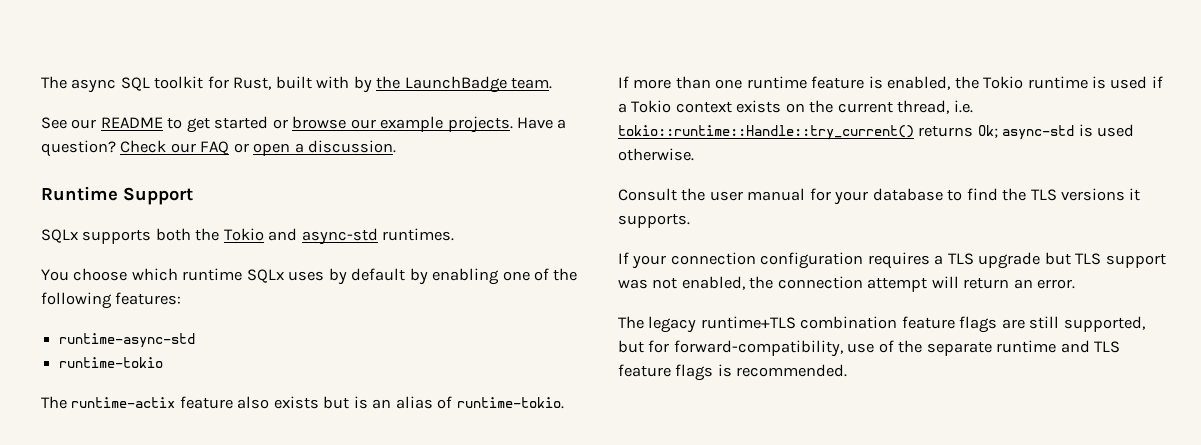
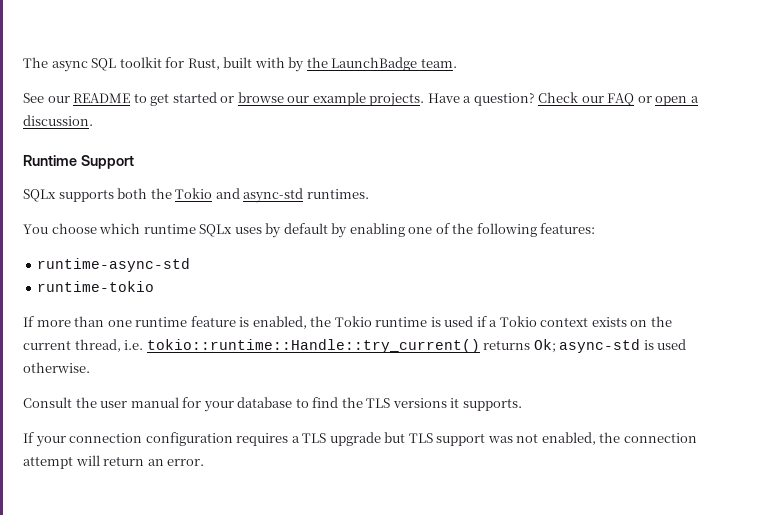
[41,396,564,409] // The runtime-actix feature also exists but is an alias of runtime-tokio. -> (155, 286) none
[618,316,1145,333] [618,340,1121,357] [618,364,848,381] // The legacy runtime+TLS combination feature flags are still supported, but for forward-compatibility, use of the separate runtime and TLS feature flags is recommended. -> (205, 462) none

